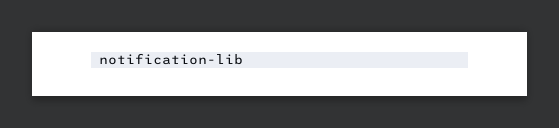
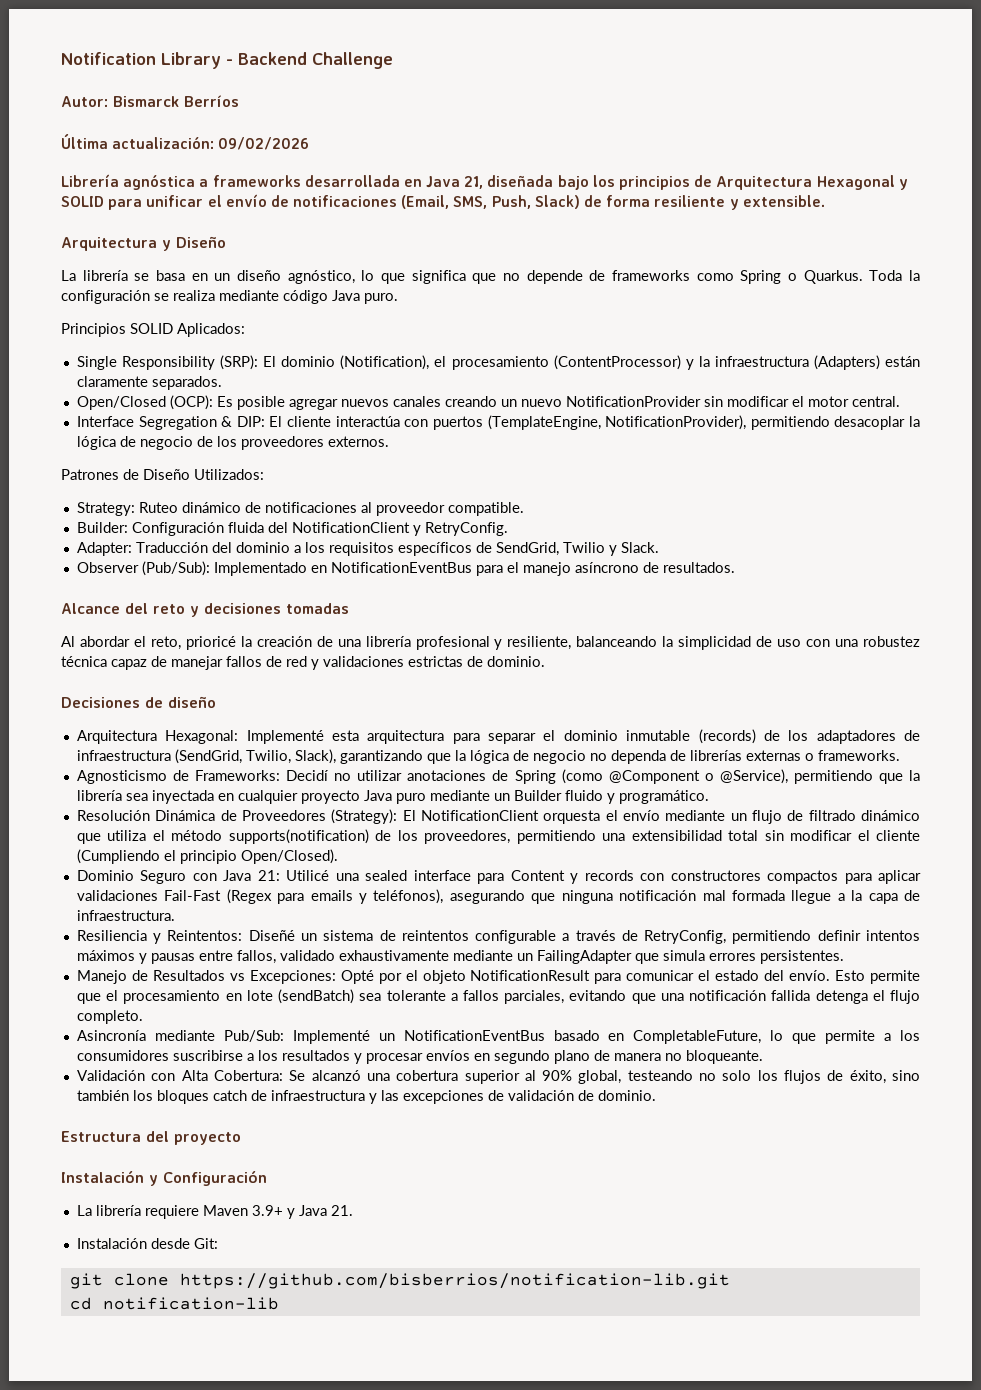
(98, 59) none -> [61,52,393,69] [61,95,239,107] [61,134,310,150] [61,174,908,190] [61,194,825,210] [61,236,226,251] [61,270,920,284] [61,290,398,304] [61,323,245,337] [76,355,920,370] [76,376,222,390] [76,395,900,410] [76,415,920,430] [76,436,389,450] [61,469,264,480] [76,502,524,516] [76,522,508,536] [76,542,659,556] [76,561,735,576] [61,603,349,617] [61,636,921,650] [61,656,545,670] [61,696,216,708] [76,729,920,744] [76,749,900,764] [76,769,921,784] [76,790,709,804] [76,809,921,824] [76,829,921,844] [76,849,338,864] [76,870,922,884] [76,889,920,904] [76,910,175,921] [76,930,920,944] [76,950,844,964] [76,970,921,984] [76,989,921,1004] [76,1010,143,1024] [76,1030,921,1044] [76,1050,763,1064] [76,1070,920,1084] [76,1090,656,1104] [61,1131,241,1145] [61,1171,267,1186] [76,1205,353,1219] [76,1238,218,1249] [69,1273,730,1289] [69,1297,92,1310] Notification Library - Backend Challenge // Autor: Bismarck Berríos // Última actualización: 09/02/2026 // Librería agnóstica a frameworks desarrollada en Java 21, diseñada bajo los principios de Arquitectura Hexagonal y SOLID para unificar el envío de notificaciones (Email, SMS, Push, Slack) de forma resiliente y extensible. // Arquitectura y Diseño // La librería se basa en un diseño agnóstico, lo que significa que no depende de frameworks como Spring o Quarkus. Toda la configuración se realiza mediante código Java puro. // Principios SOLID Aplicados: // Single Responsibility (SRP): El dominio (Notification), el procesamiento (ContentProcessor) y la infraestructura (Adapters) están claramente separados. // Open/Closed (OCP): Es posible agregar nuevos canales creando un nuevo NotificationProvider sin modificar el motor central. // Interface Segregation & DIP: El cliente interactúa con puertos (TemplateEngine, NotificationProvider), permitiendo desacoplar la lógica de negocio de los proveedores externos. // Patrones de Diseño Utilizados: // Strategy: Ruteo dinámico de notificaciones al proveedor compatible. // Builder: Configuración fluida del NotificationClient y RetryConfig. // Adapter: Traducción del dominio a los requisitos específicos de SendGrid, Twilio y Slack. // Observer (Pub/Sub): Implementado en NotificationEventBus para el manejo asíncrono de resultados. // Alcance del reto y decisiones tomadas // Al abordar el reto, prioricé la creación de una librería profesional y resiliente, balanceando la simplicidad de uso con una robustez técnica capaz de manejar fallos de red y validaciones estrictas de dominio. // Decisiones de diseño // Arquitectura Hexagonal: Implementé esta arquitectura para separar el dominio inmutable (records) de los adaptadores de infraestructura (SendGrid, Twilio, Slack), garantizando que la lógica de negocio no dependa de librerías externas o frameworks. // Agnosticismo de Frameworks: Decidí no utilizar anotaciones de Spring (como @Component o @Service), permitiendo que la librería sea inyectada en cualquier proyecto Java puro mediante un Builder fluido y programático. // Resolución Dinámica de Proveedores (Strategy): El NotificationClient orquesta el envío mediante un flujo de filtrado dinámico que utiliza el método supports(notification) de los proveedores, permitiendo una extensibilidad total sin modificar el cliente (Cumpliendo el principio Open/Closed). // Dominio Seguro con Java 21: Utilicé una sealed interface para Content y records con constructores compactos para aplicar validaciones Fail-Fast (Regex para emails y teléfonos), asegurando que ninguna notificación mal formada llegue a la capa de infraestructura. // Resiliencia y Reintentos: Diseñé un sistema de reintentos configurable a través de RetryConfig, permitiendo definir intentos máximos y pausas entre fallos, validado exhaustivamente mediante un FailingAdapter que simula errores persistentes. // Manejo de Resultados vs Excepciones: Opté por el objeto NotificationResult para comunicar el estado del envío. Esto permite que el procesamiento en lote (sendBatch) sea tolerante a fallos parciales, evitando que una notificación fallida detenga el flujo completo. // Asincronía mediante Pub/Sub: Implementé un NotificationEventBus basado en CompletableFuture, lo que permite a los consumidores suscribirse a los resultados y procesar envíos en segundo plano de manera no bloqueante. // Validación con Alta Cobertura: Se alcanzó una cobertura superior al 90% global, testeando no solo los flujos de éxito, sino también los bloques catch de infraestructura y las excepciones de validación de dominio. // Estructura del proyecto // Instalación y Configuración // La librería requiere Maven 3.9+ y Java 21. // Instalación desde Git: // git clone https://github.com/bisberrios/notification-lib.git // cd

